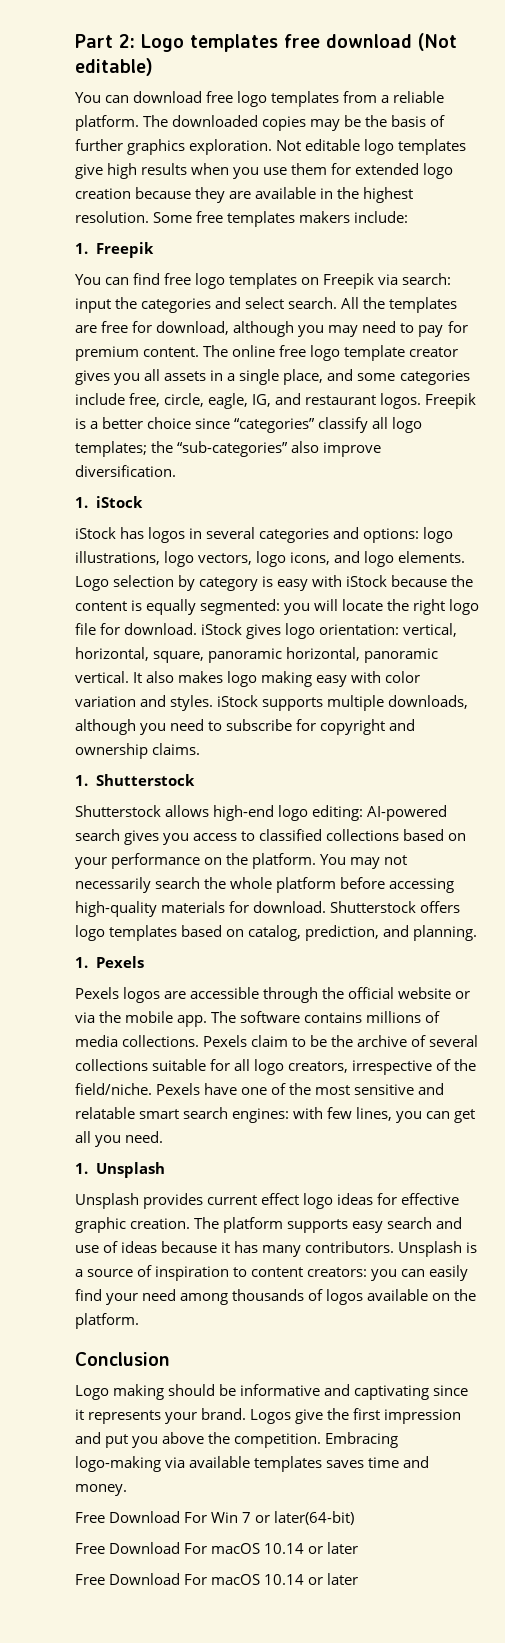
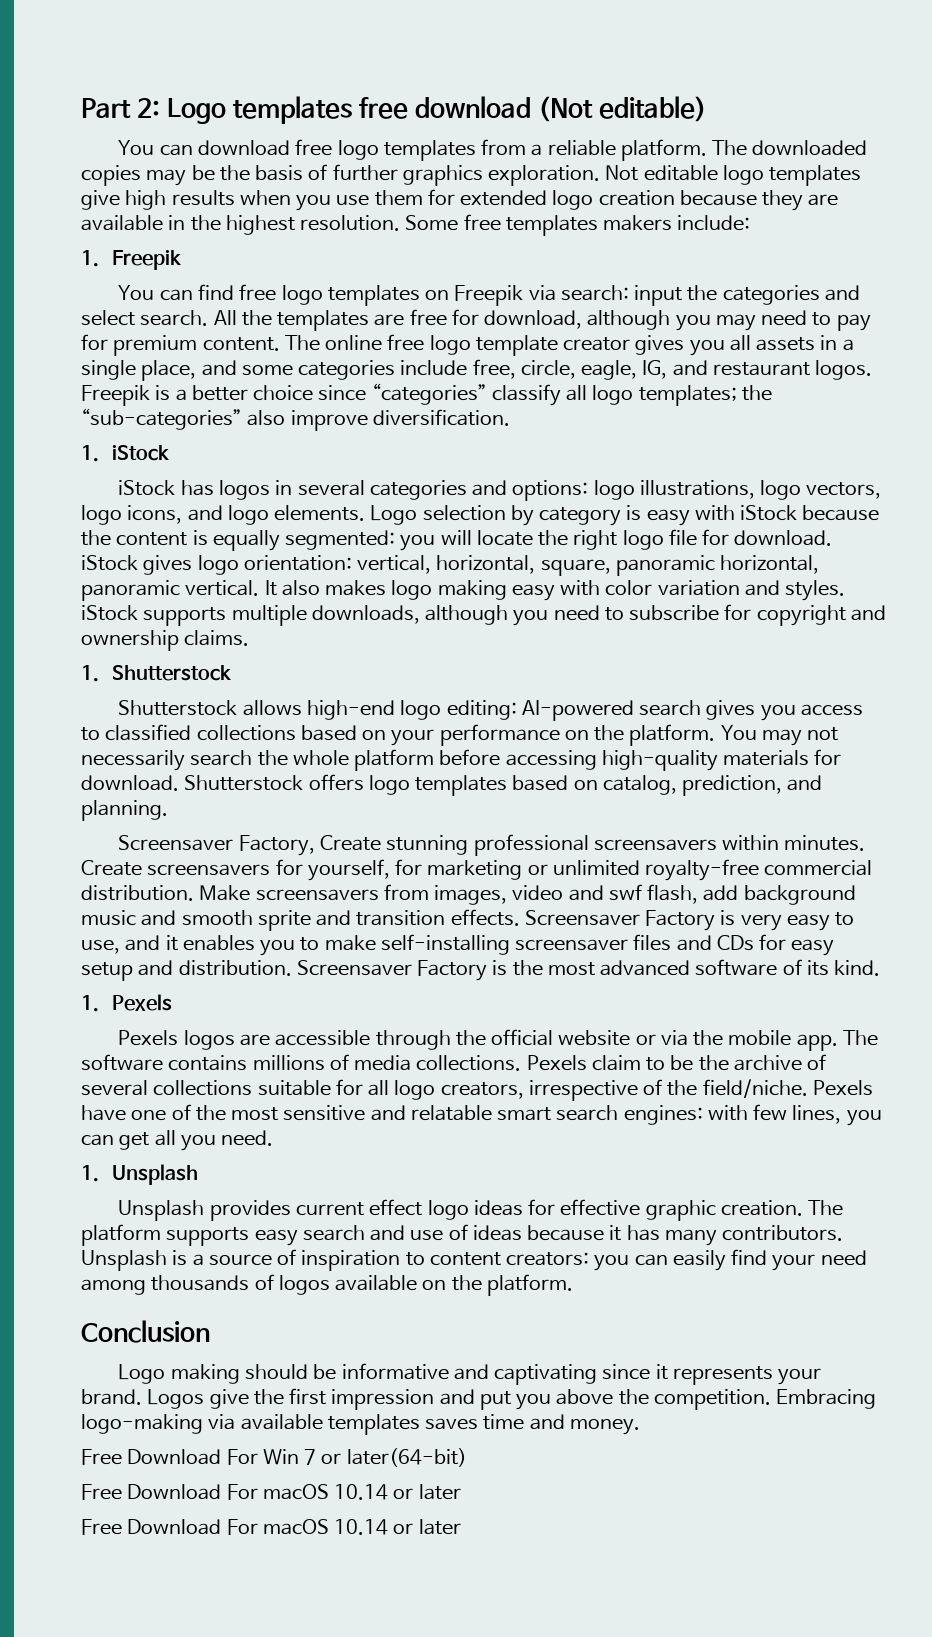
(478, 933) none -> [118,834,866,856] [81,859,873,881] [81,884,856,905] [81,909,855,931] [81,934,835,956] [81,959,881,981] // Screensaver Factory, Create stunning professional screensavers within minutes. Create screensavers for yourself, for marketing or unlimited royalty-free commercial distribution. Make screensavers from images, video and swf flash, add background music and smooth sprite and transition effects. Screensaver Factory is very easy to use, and it enables you to make self-installing screensaver files and CDs for easy setup and distribution. Screensaver Factory is the most advanced software of its kind.

